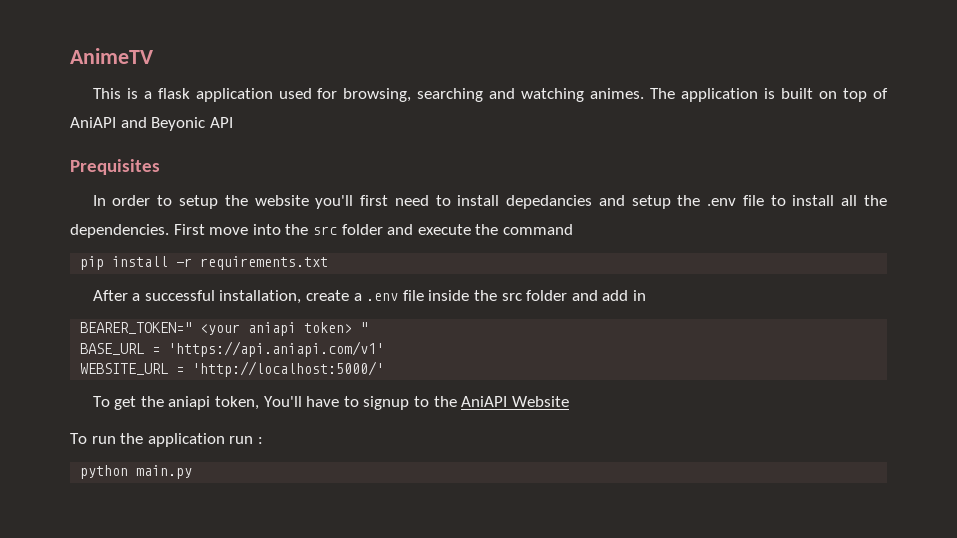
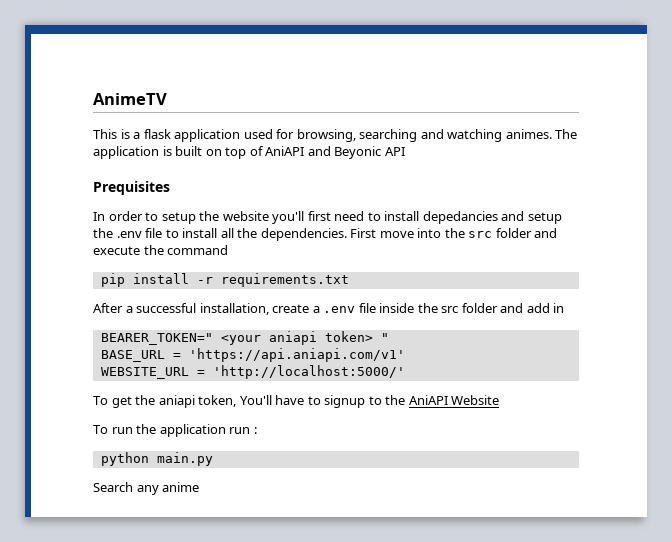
(193, 472) none -> [93,482,200,495] // Search any anime

